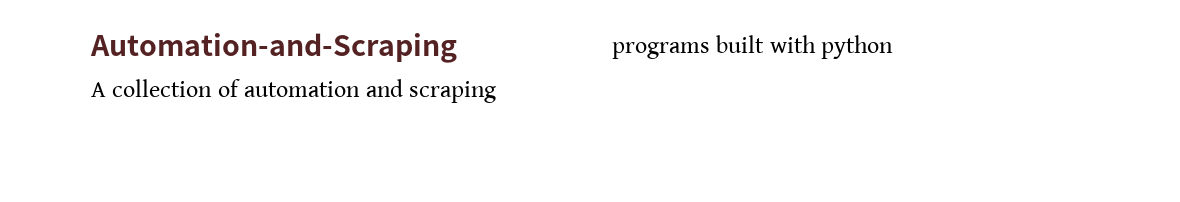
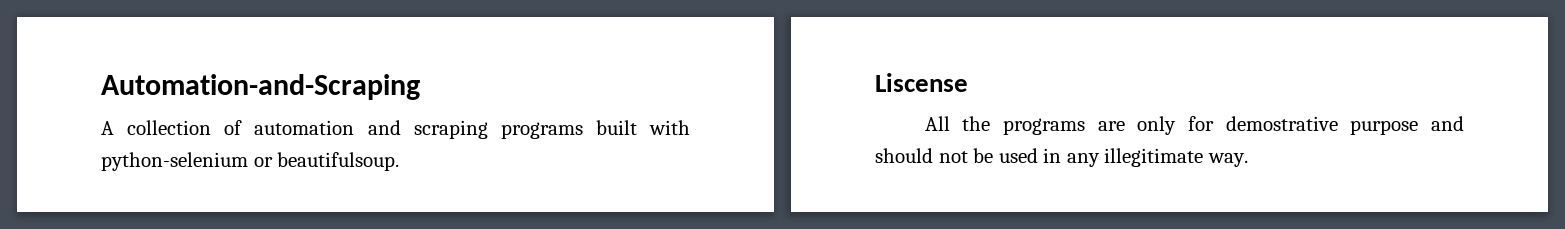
[821,35,894,59] python -> [101,152,400,171] [875,73,968,92] [924,116,1464,135] [875,148,1248,167] python-selenium or beautifulsoup. // Liscense // All the programs are only for demostrative purpose and should not be used in any illegitimate way.

